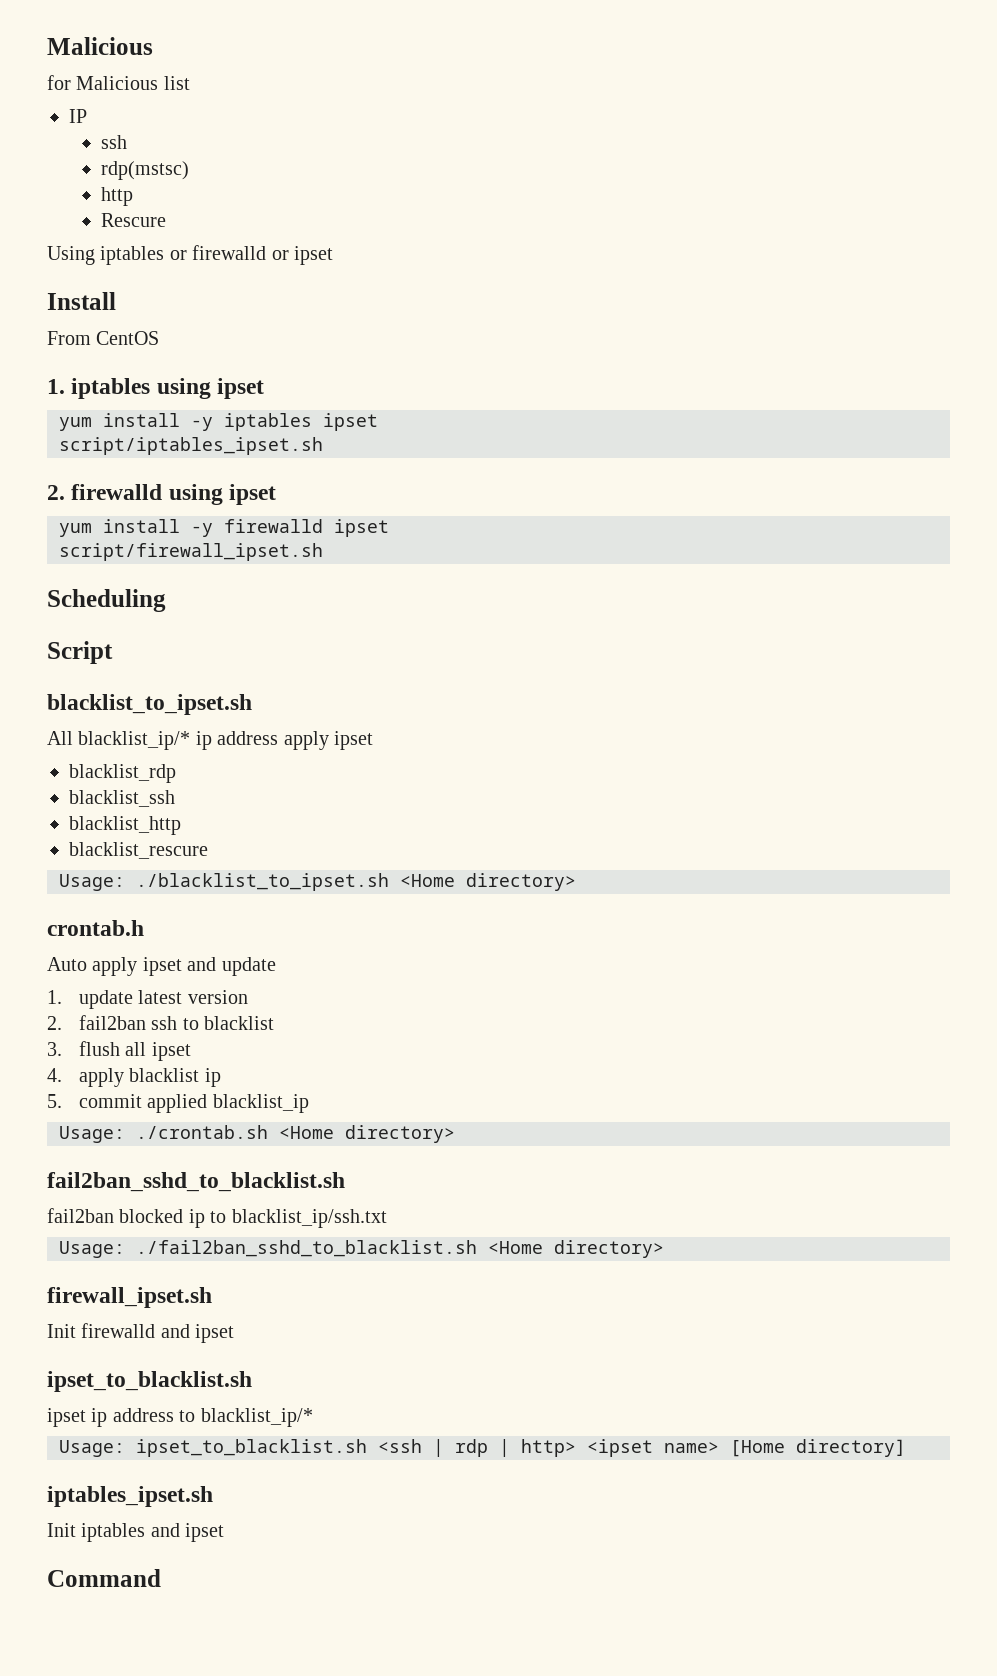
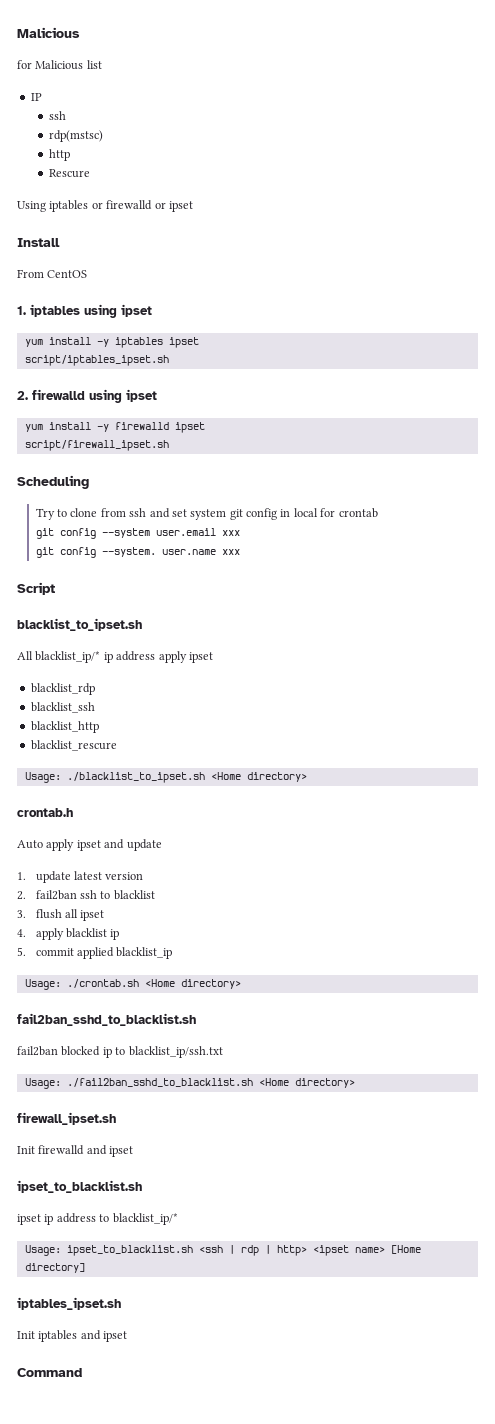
(166, 600) none -> [35,508,378,520] [35,528,240,539] [35,547,240,558] // Try to clone from ssh and set system git config in local for crontab // git config --system user.email xxx // git config --system. user.name xxx

